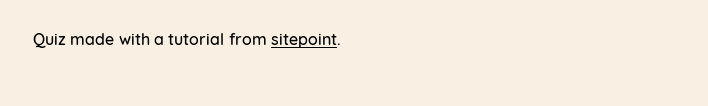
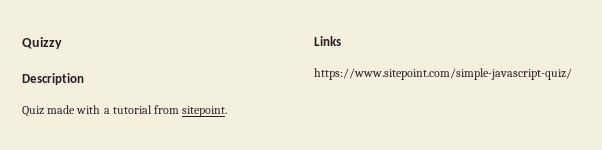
(33, 40) none -> [22,37,62,49] [22,73,84,85] Quizzy // Description //
(341, 40) none -> [314,36,341,46] [314,68,572,80] // Links // https://www.sitepoint.com/simple-javascript-quiz/

